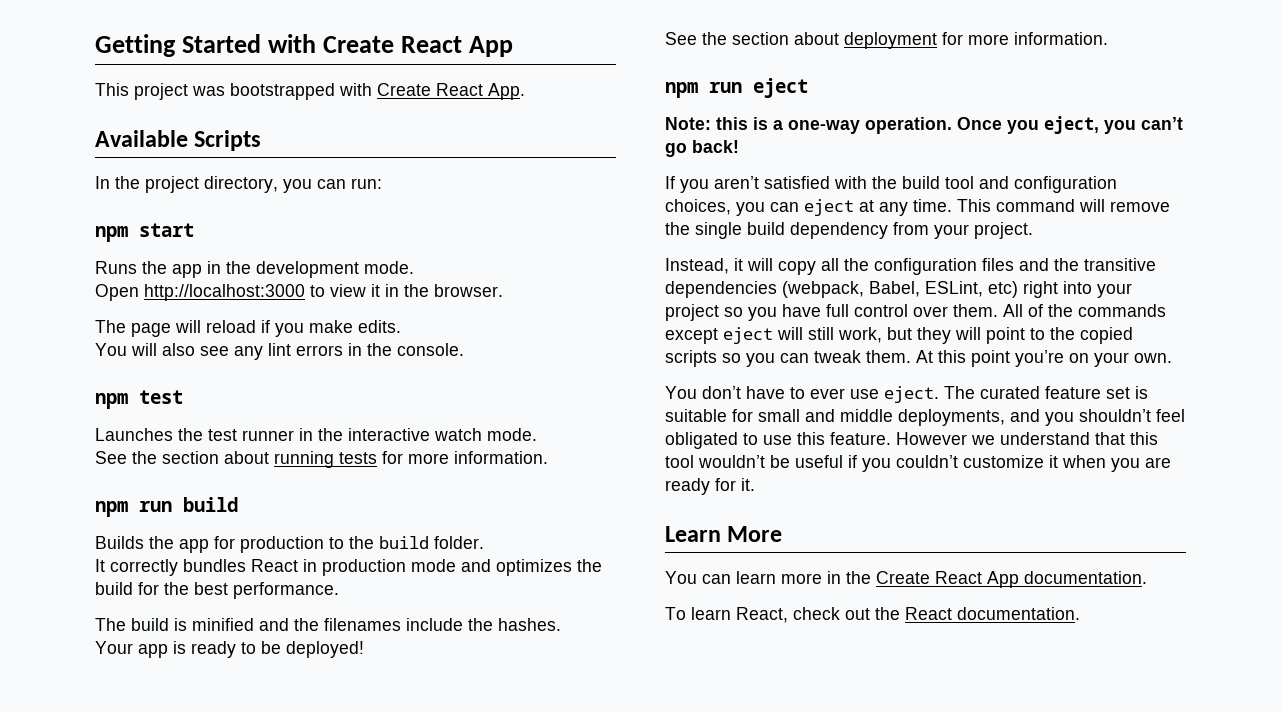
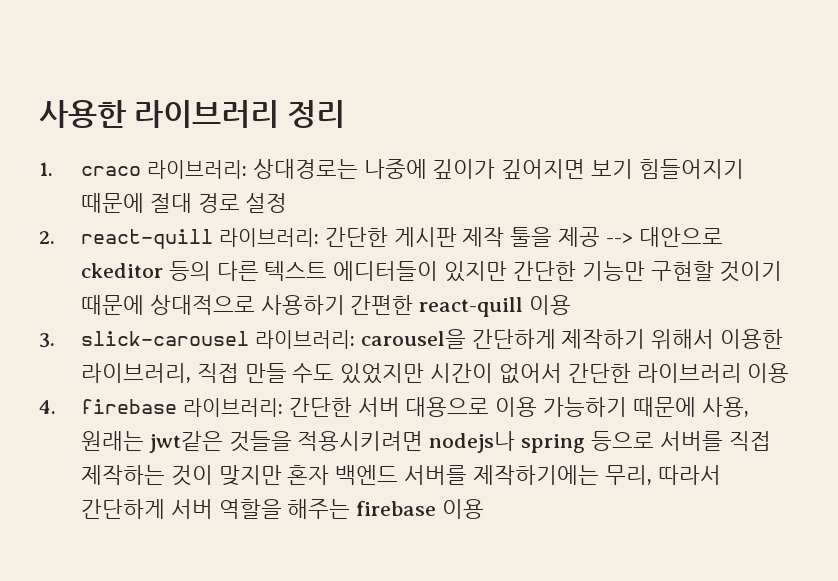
[95,34,514,57] [95,83,525,100] [95,130,262,151] [95,176,382,193] [95,223,194,242] [95,261,414,278] [95,284,503,301] [95,320,401,337] [95,343,464,360] [95,390,183,409] [95,428,537,441] [95,451,548,468] [95,497,238,517] [95,536,484,553] [95,559,602,576] [95,582,339,599] [95,618,561,631] [95,641,364,658] [665,32,1108,49] [665,78,808,98] [665,116,1183,134] [665,140,739,157] [665,176,1117,193] [665,199,1170,216] [665,222,1033,239] [665,258,1156,275] [665,281,1132,298] [665,304,1166,321] [665,327,1133,344] [665,350,1172,367] [665,386,1148,403] [665,409,1185,426] [665,432,1158,449] [665,455,1171,472] [665,478,755,495] [665,526,783,542] [665,571,1147,588] [665,607,1080,623] Getting Started with Create React App // This project was bootstrapped with Create React App. // Available Scripts // In the project directory, you can run: // npm start // Runs the app in the development mode. // Open http://localhost:3000 to view it in the browser. // The page will reload if you make edits. // You will also see any lint errors in the console. // npm test // Launches the test runner in the interactive watch mode. // See the section about running tests for more information. // npm run build // Builds the app for production to the build folder. // It correctly bundles React in production mode and optimizes the build for the best performance. // The build is minified and the filenames include the hashes. // Your app is ready to be deployed! // See the section about deployment for more information. // npm run eject // Note: this is a one-way operation. Once you eject, you can’t go back! // If you aren’t satisfied with the build tool and configuration choices, you can eject at any time. This command will remove the single build dependency from your project. // Instead, it will copy all the configuration files and the transitive dependencies (webpack, Babel, ESLint, etc) right into your project so you have full control over them. All of the commands except eject will still work, but they will point to the copied scripts so you can tweak them. At this point you’re on your own. // You don’t have to ever use eject. The curated feature set is suitable for small and middle deployments, and you shouldn’t feel obligated to use this feature. However we understand that this tool wouldn’t be useful if you couldn’t customize it when you are ready for it. // Learn More // You can learn more in the Create React App documentation. // To learn React, check out the React documentation. -> [39,100,346,128] [39,159,744,179] [81,193,288,213] [39,227,723,249] [81,261,783,282] [81,295,572,317] [39,329,784,349] [81,363,790,384] [39,397,749,417] [81,431,771,453] [81,465,721,486] [81,499,485,519] 사용한 라이브러리 정리 // 1. craco 라이브러리: 상대경로는 나중에 깊이가 깊어지면 보기 힘들어지기 때문에 절대 경로 설정 // 2. react-quill 라이브러리: 간단한 게시판 제작 툴을 제공 --> 대안으로 ckeditor 등의 다른 텍스트 에디터들이 있지만 간단한 기능만 구현할 것이기 때문에 상대적으로 사용하기 간편한 react-quill 이용 // 3. slick-carousel 라이브러리: carousel을 간단하게 제작하기 위해서 이용한 라이브러리, 직접 만들 수도 있었지만 시간이 없어서 간단한 라이브러리 이용 // 4. firebase 라이브러리: 간단한 서버 대용으로 이용 가능하기 때문에 사용, 원래는 jwt같은 것들을 적용시키려면 nodejs나 spring 등으로 서버를 직접 제작하는 것이 맞지만 혼자 백엔드 서버를 제작하기에는 무리, 따라서 간단하게 서버 역할을 해주는 firebase 이용

